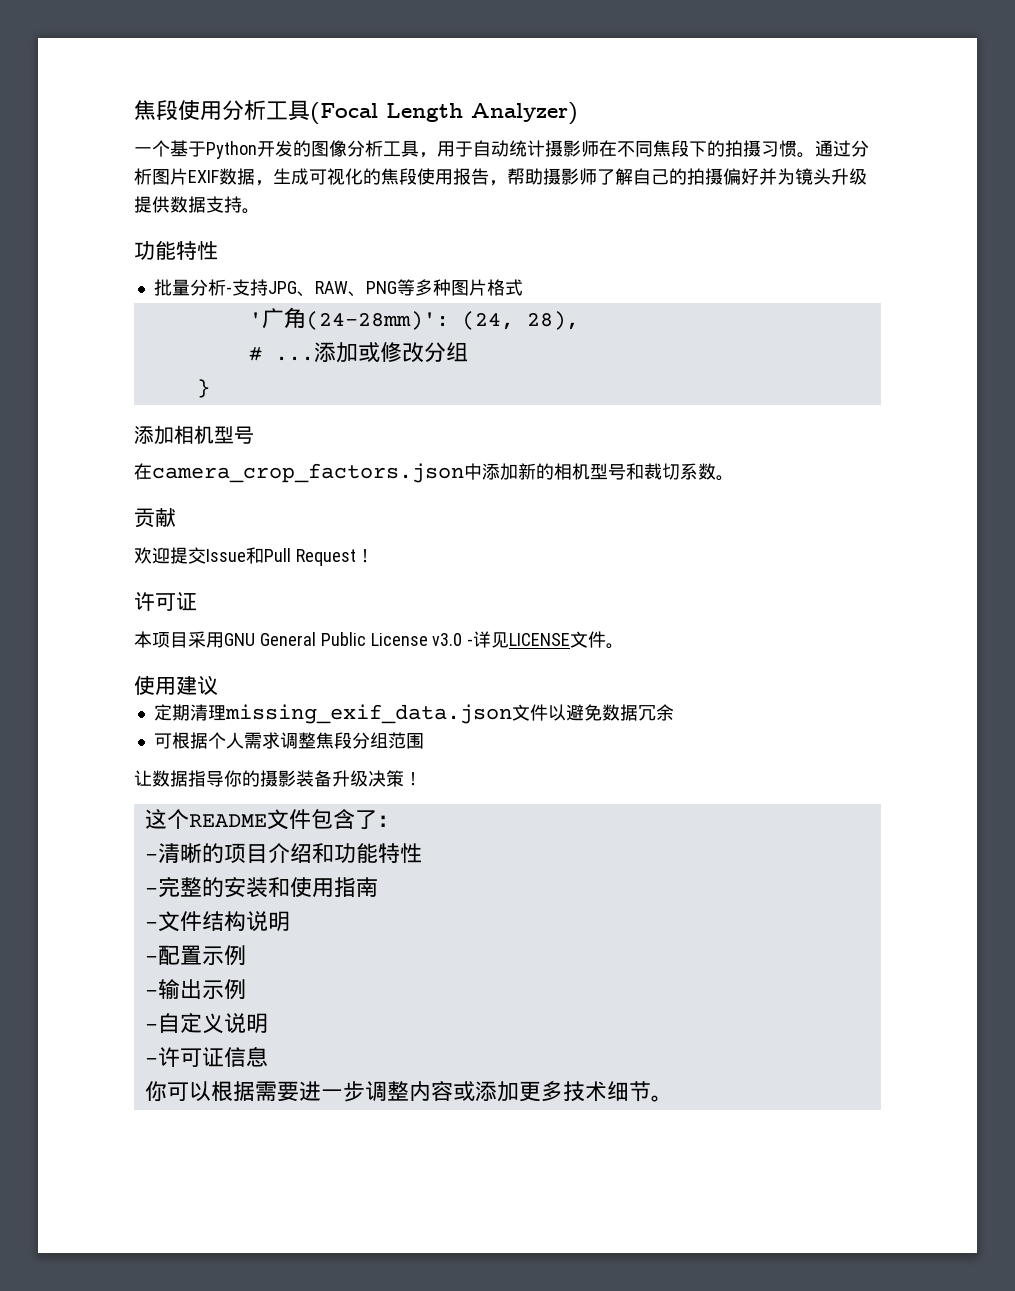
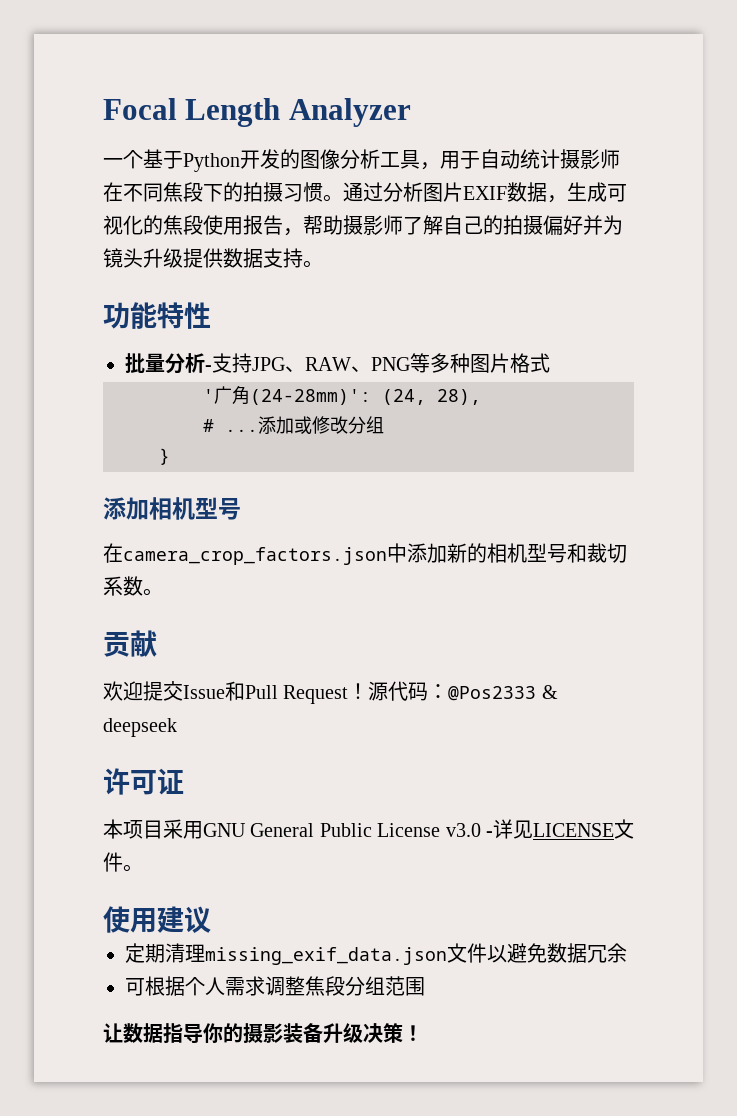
[134,100,578,125] 焦段使用分析工具(Focal Length Analyzer) -> [103,98,411,127] Focal Length Analyzer
(374, 556) none -> [368,681,558,701] [103,718,177,737] 源代码：@Pos2333 & deepseek
[144,809,399,830] [144,843,422,864] [144,876,378,898] [144,911,290,932] [144,945,246,966] [144,979,246,1000] [144,1013,268,1034] [144,1046,268,1067] [144,1081,673,1102] // 这个README文件包含了： // -清晰的项目介绍和功能特性 // -完整的安装和使用指南 // -文件结构说明 // -配置示例 // -输出示例 // -自定义说明 // -许可证信息 // 你可以根据需要进一步调整内容或添加更多技术细节。 -> (423, 1033) none

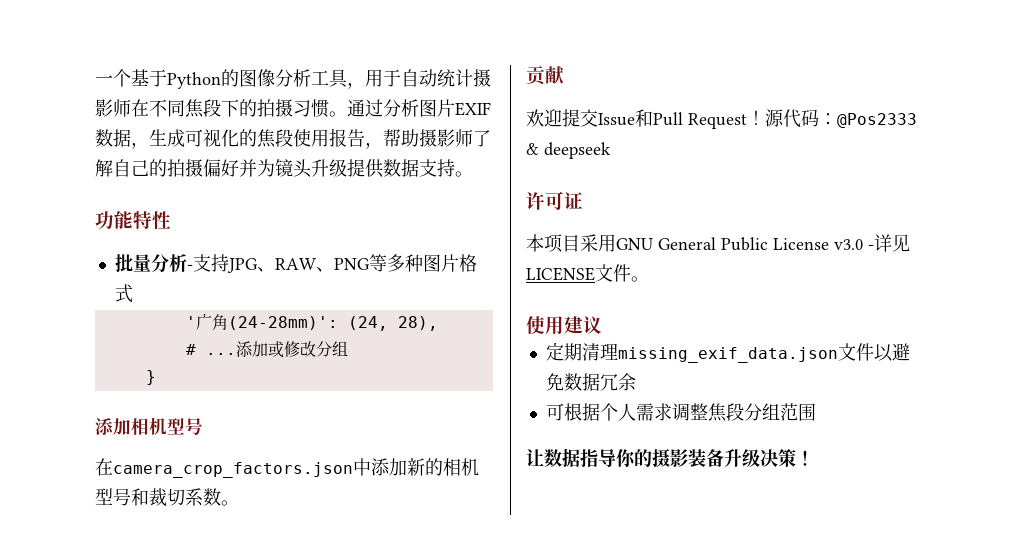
[103,98,411,127] Focal Length Analyzer // -> (95, 80) none
[240,149,280,169] 开发 -> (221, 80) none

